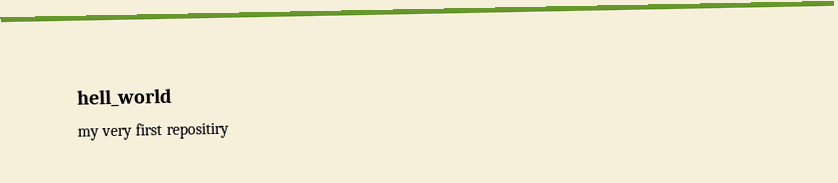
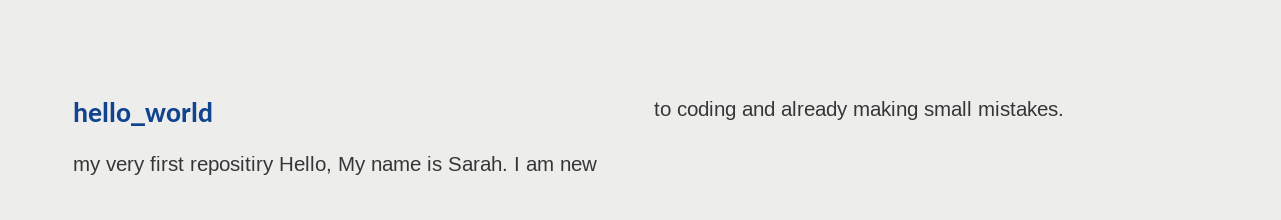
[76,87,172,108] hell_world -> [73,102,213,126] hello_world
(229, 130) none -> [279,156,597,175] [654,101,1064,120] Hello, My name is Sarah. I am new to coding and already making small mistakes.

